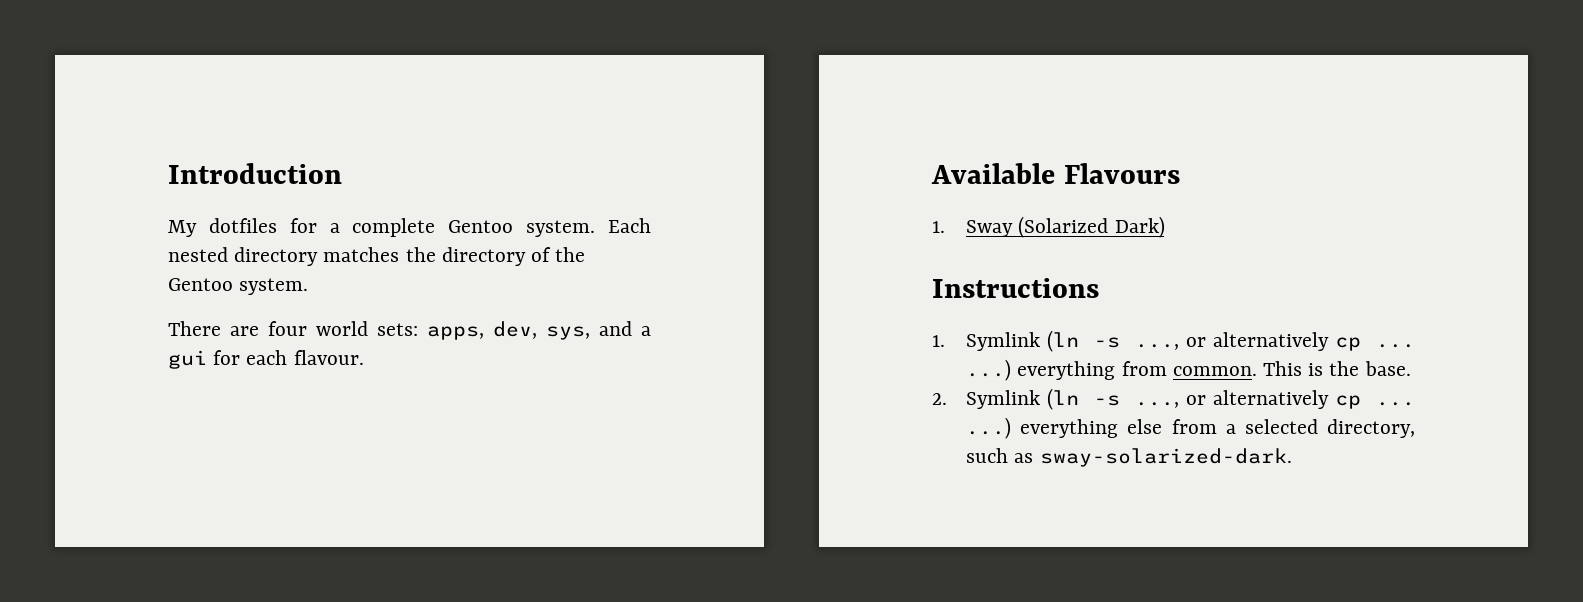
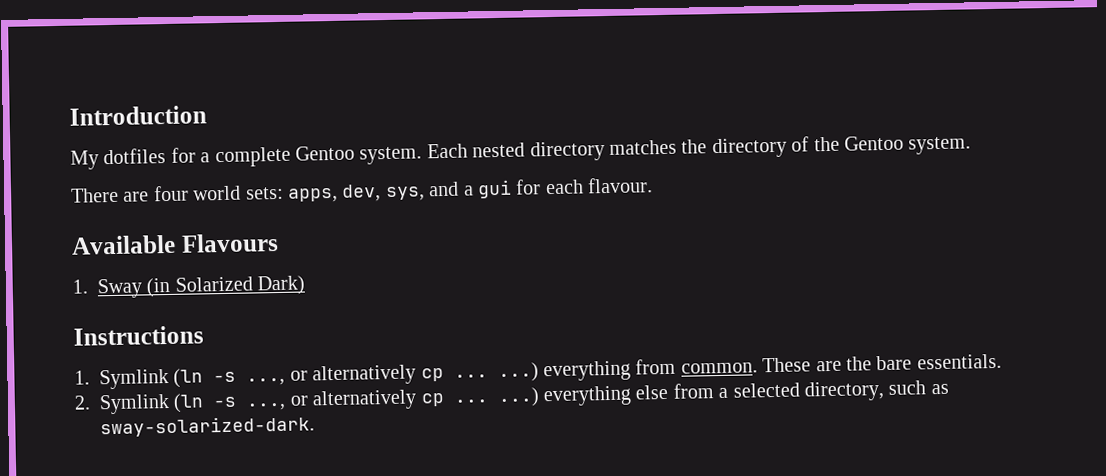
[1018,216,1109,238] (Solarized -> [146,276,253,298] (in Solarized
[1262,361,1411,376] This is the base. -> [762,353,1002,373] These are the bare essentials.

